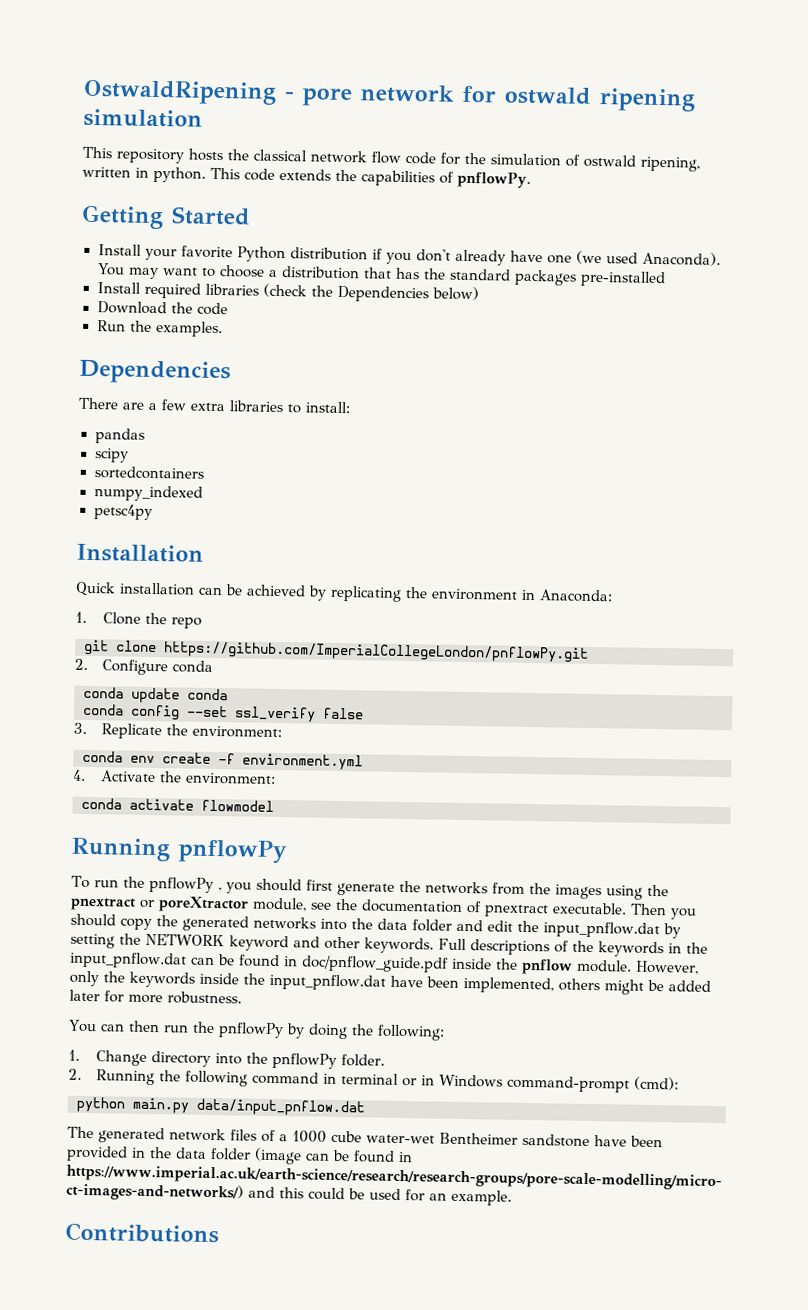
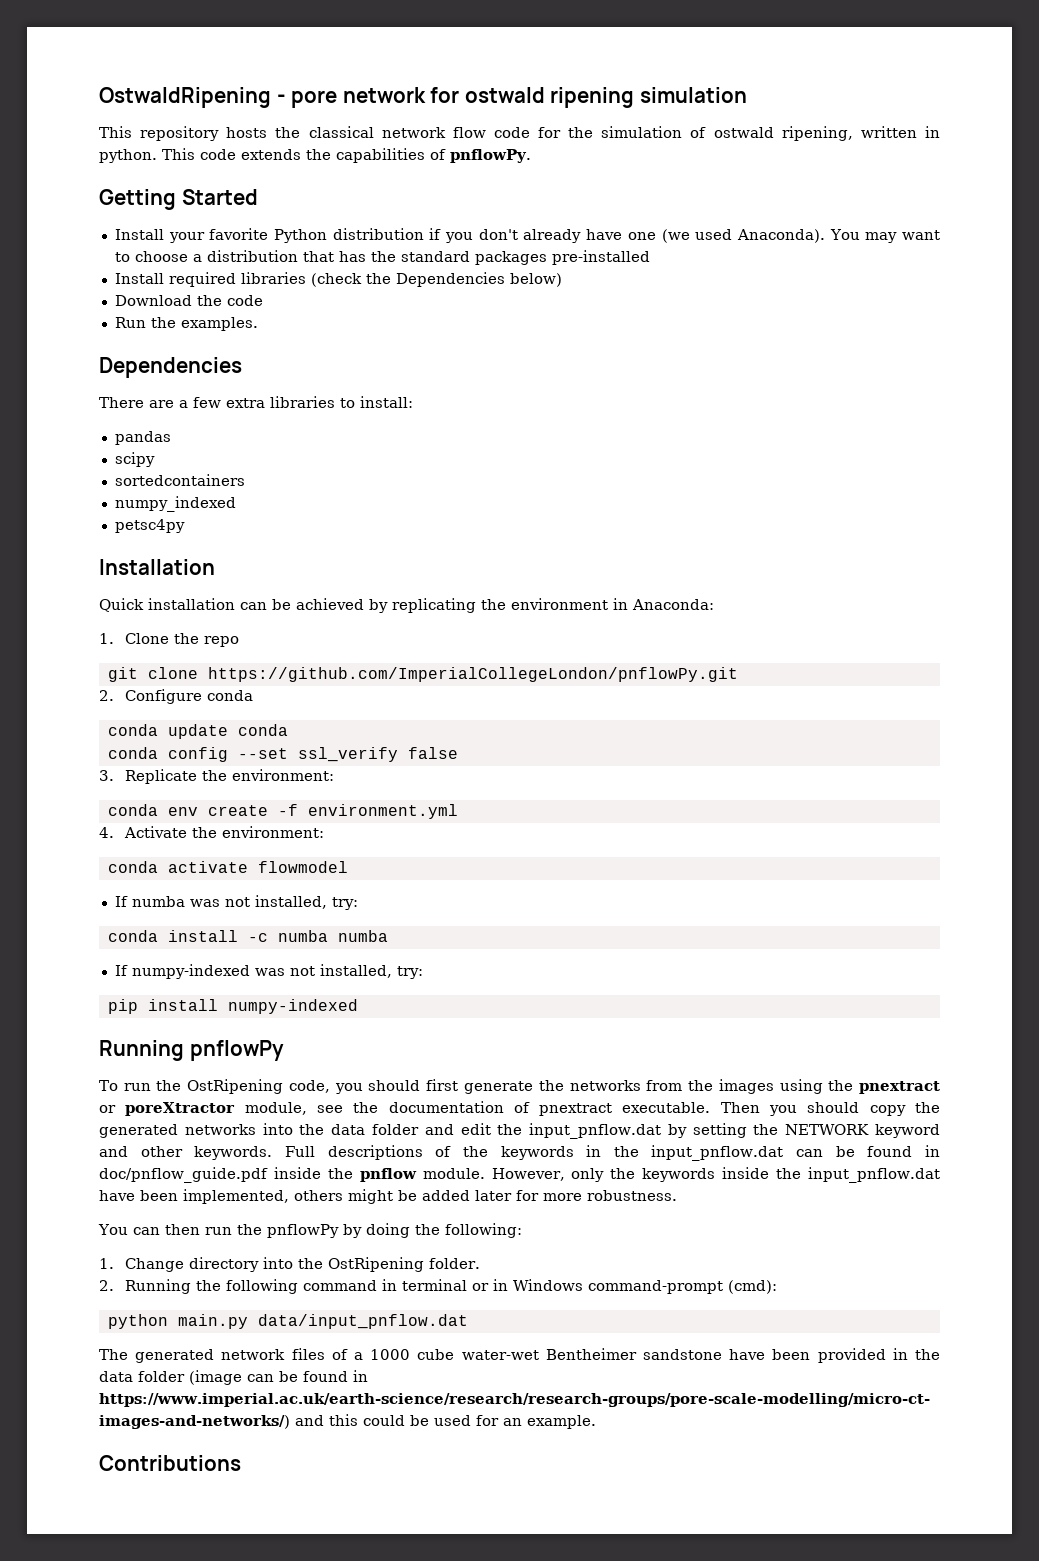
(274, 805) none -> [114,895,358,910] [107,930,388,942] [114,964,423,979] [107,999,358,1014] // If numba was not installed, try: // conda install -c numba numba // If numpy-indexed was not installed, try: // pip install numpy-indexed
[148,876,222,893] pnflowPy , -> [187,1079,330,1094] OstRipening code,
[272,1052,338,1069] pnflowPy -> [328,1257,425,1272] OstRipening

